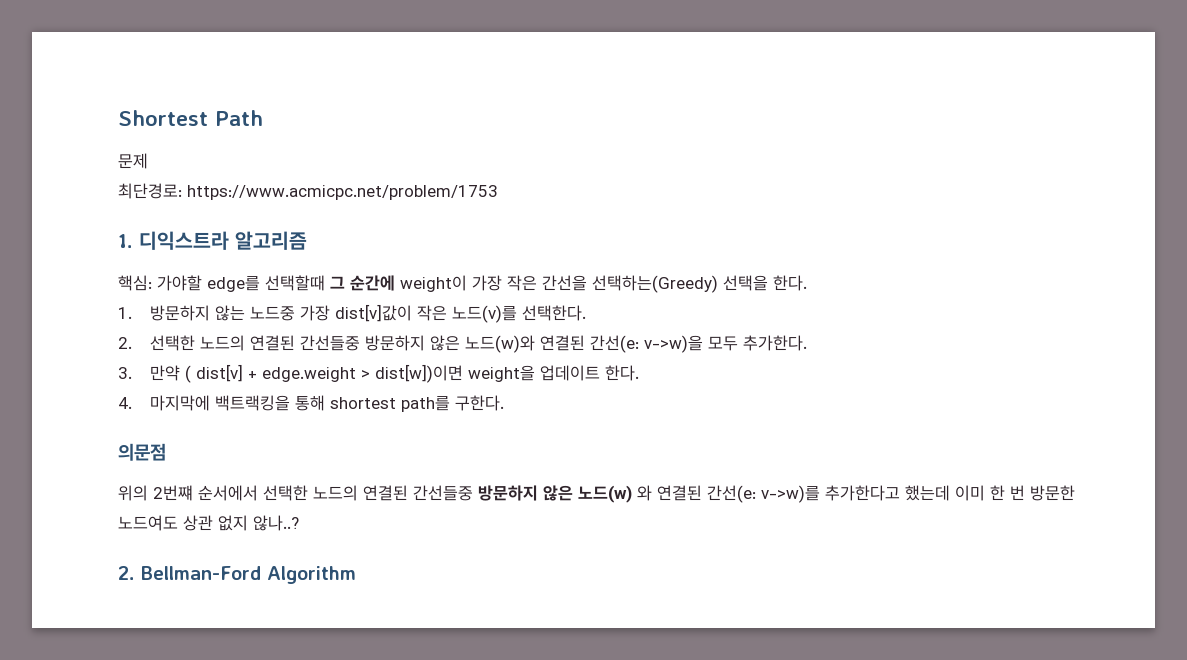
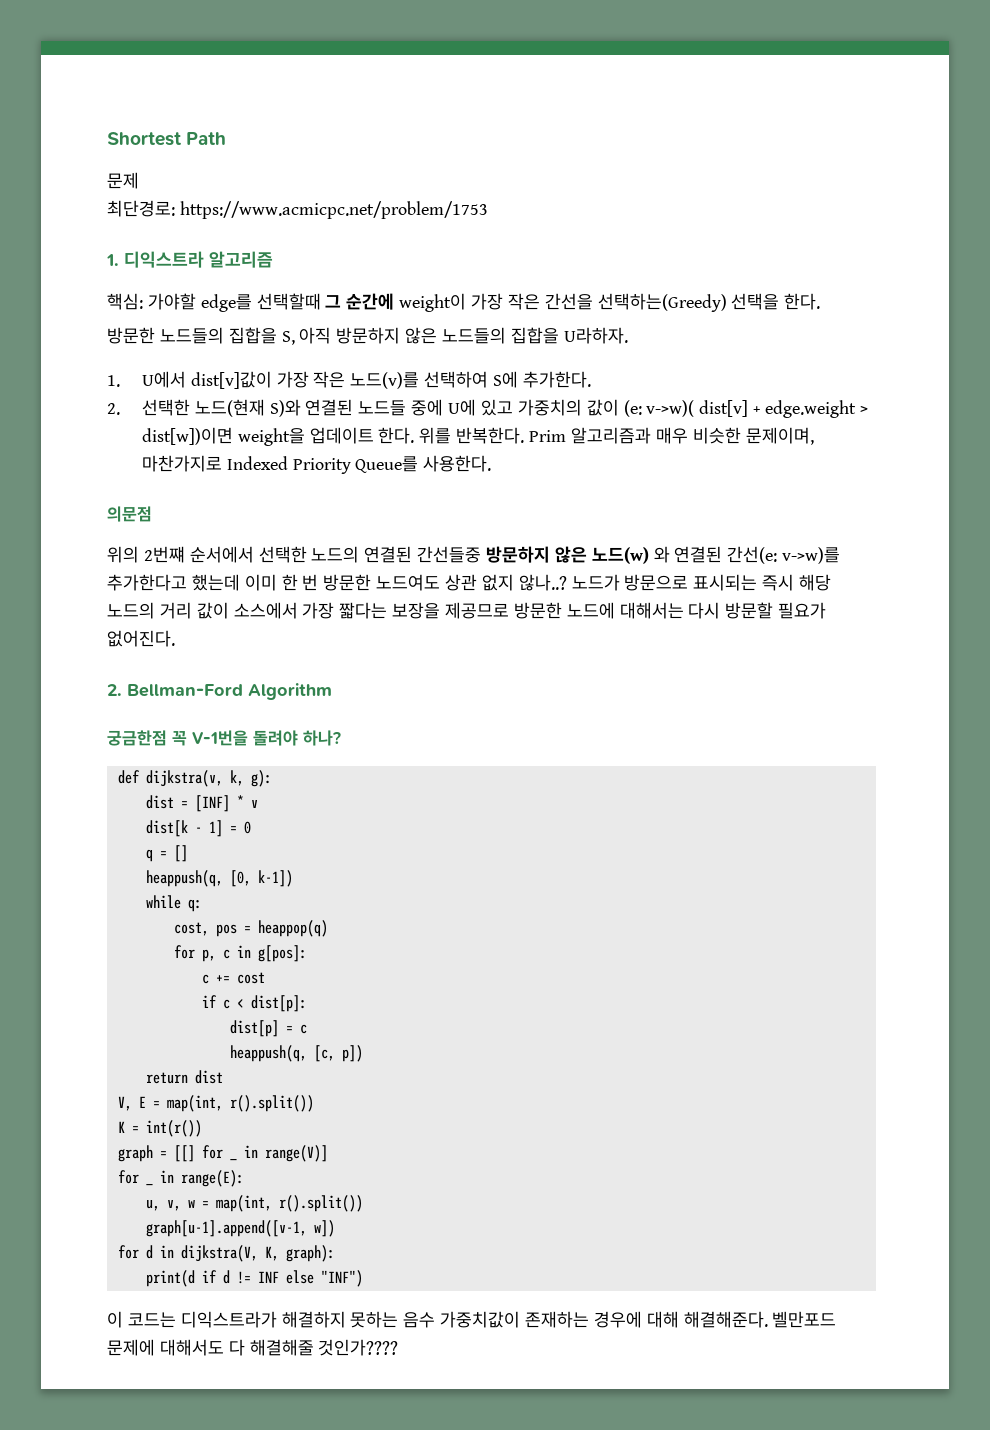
[118,304,587,323] [118,335,808,353] [118,365,192,383] 1. 방문하지 않는 노드중 가장 dist[v]값이 작은 노드(v)를 선택한다. // 2. 선택한 노드의 연결된 간선들중 방문하지 않은 노드(w)와 연결된 간선(e: v->w)을 모두 추가한다. // 3. 만약 ( -> [107,327,628,345] [107,371,591,389] [107,399,695,417] 방문한 노드들의 집합을 S, 아직 방문하지 않은 노드들의 집합을 U라하자. // 1. U에서 dist[v]값이 가장 작은 노드(v)를 선택하여 S에 추가한다. // 2. 선택한 노드(현재 S)와 연결된 노드들 중에 U에 있고 가중치의 값이 (e: v->w)(
[118,395,505,412] // 4. 마지막에 백트랙킹을 통해 shortest path를 구한다. -> [419,427,814,445] [141,455,492,474] 위를 반복한다. Prim 알고리즘과 매우 비슷한 문제이며, 마찬가지로 Indexed Priority Queue를 사용한다.
[118,566,356,584] // 2. Bellman-Ford Algorithm -> [571,574,832,591] [107,602,827,619] [107,630,175,647] [107,683,332,700] [107,730,341,746] [117,770,272,787] [145,795,258,812] [145,820,251,837] [145,845,188,862] [145,870,293,887] [145,895,202,912] [173,920,328,937] [173,945,307,962] [201,972,265,984] [201,995,307,1012] [229,1020,307,1037] [229,1045,363,1062] [145,1070,223,1084] [117,1095,314,1112] [117,1120,202,1137] [117,1145,237,1162] [243,1145,328,1162] [117,1170,153,1186] [159,1170,244,1187] [145,1195,363,1212] [145,1220,335,1237] [117,1245,335,1262] [145,1270,363,1287] [107,1311,837,1328] [107,1339,399,1356] 노드가 방문으로 표시되는 즉시 해당 노드의 거리 값이 소스에서 가장 짧다는 보장을 제공므로 방문한 노드에 대해서는 다시 방문할 필요가 없어진다. // 2. Bellman-Ford Algorithm // 궁금한점 꼭 V-1번을 돌려야 하나? // def dijkstra(v, k, g): // dist = [INF] * v // dist[k - 1] = 0 // q = [] // heappush(q, [0, k-1]) // while q: // cost, pos = heappop(q) // for p, c in g[pos]: // c += cost // if c < dist[p]: // dist[p] = c // heappush(q, [c, p]) // return dist // V, E = map(int, r().split()) // K = int(r()) // graph = [[] for _ in range(V)] // for _ in range(E): // u, v, w = map(int, r().split()) // graph[u-1].append([v-1, w]) // for d in dijkstra(V, K, graph): // print(d if d != INF else "INF") // 이 코드는 디익스트라가 해결하지 못하는 음수 가중치값이 존재하는 경우에 대해 해결해준다. 벨만포드 문제에 대해서도 다 해결해줄 것인가????

